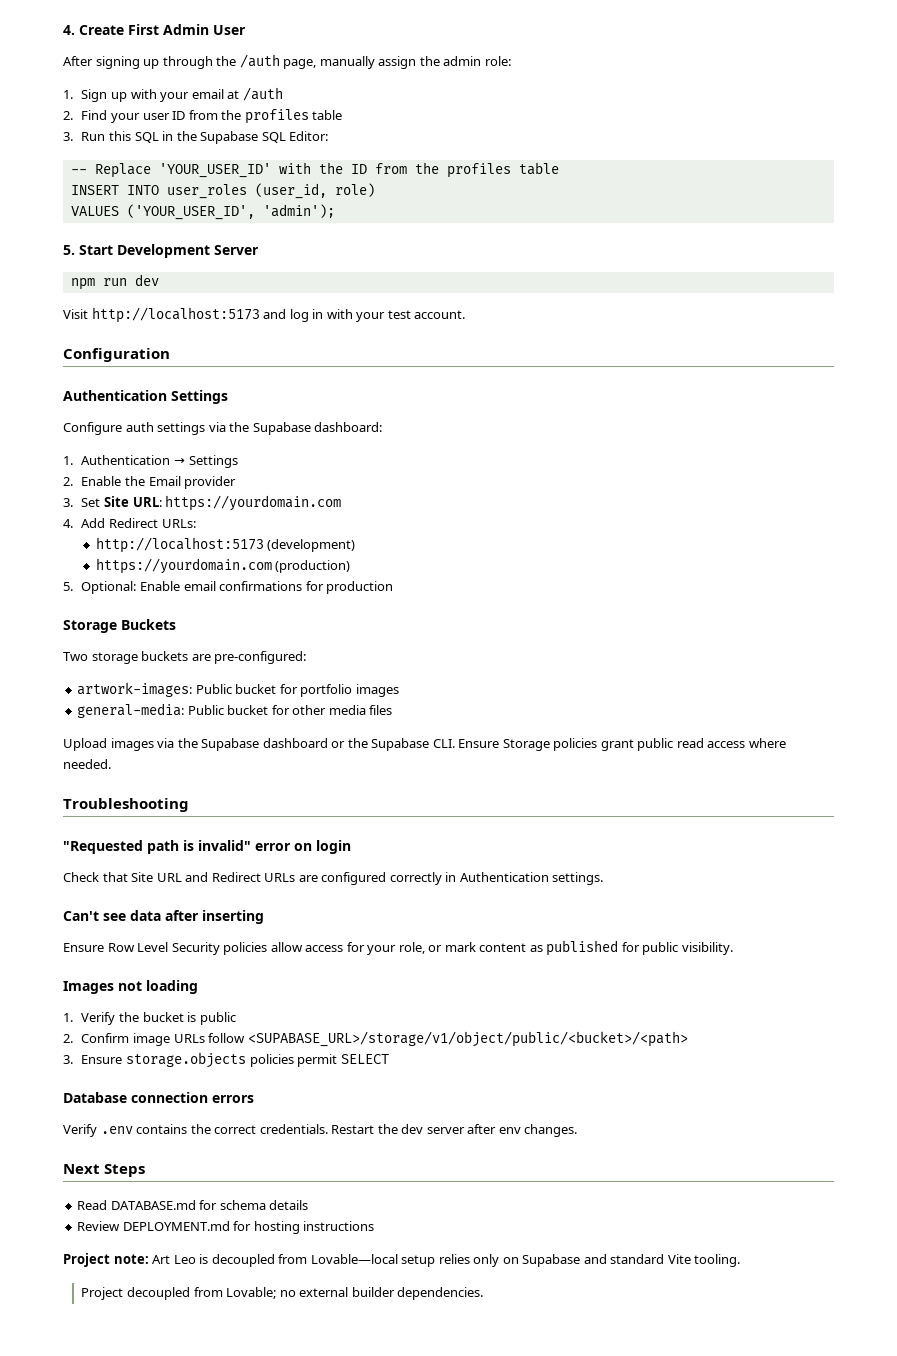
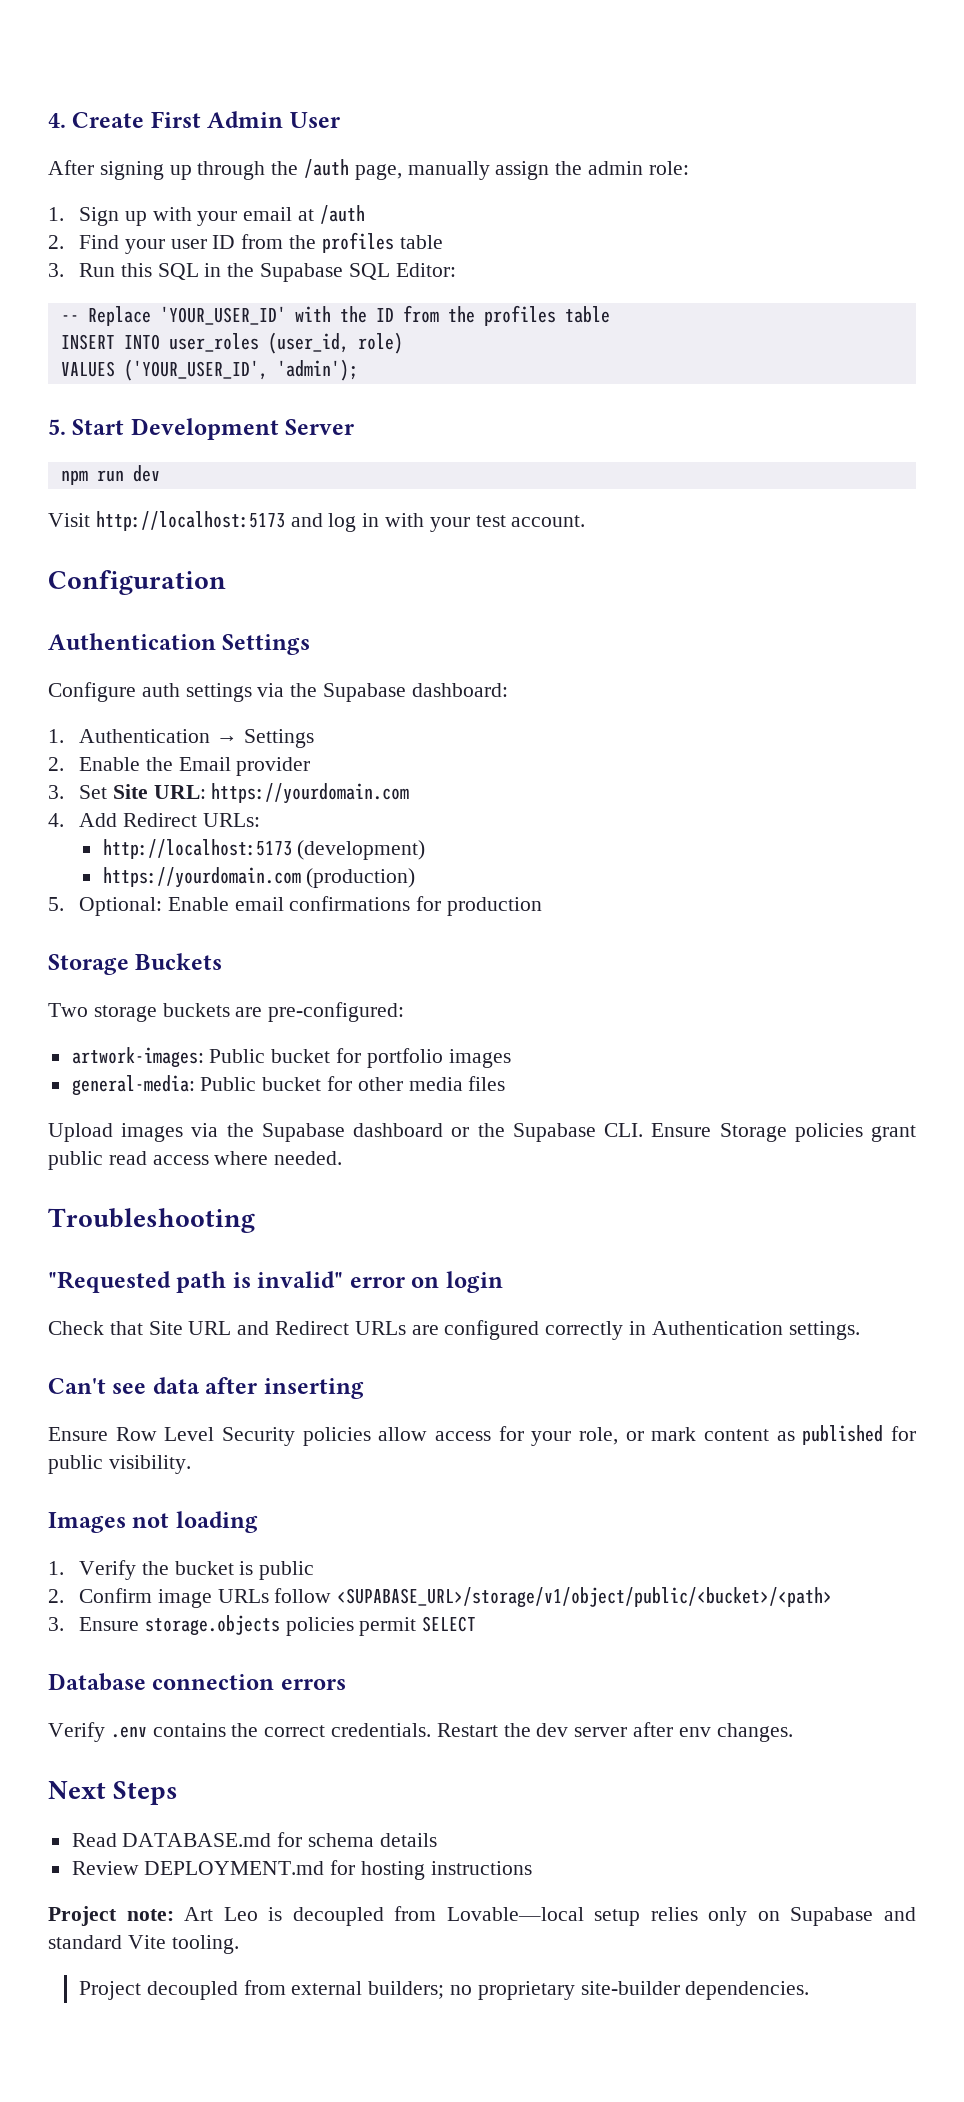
[226,1287,395,1299] Lovable; no external builder -> [291,1981,680,2000] external builders; no proprietary site-builder

